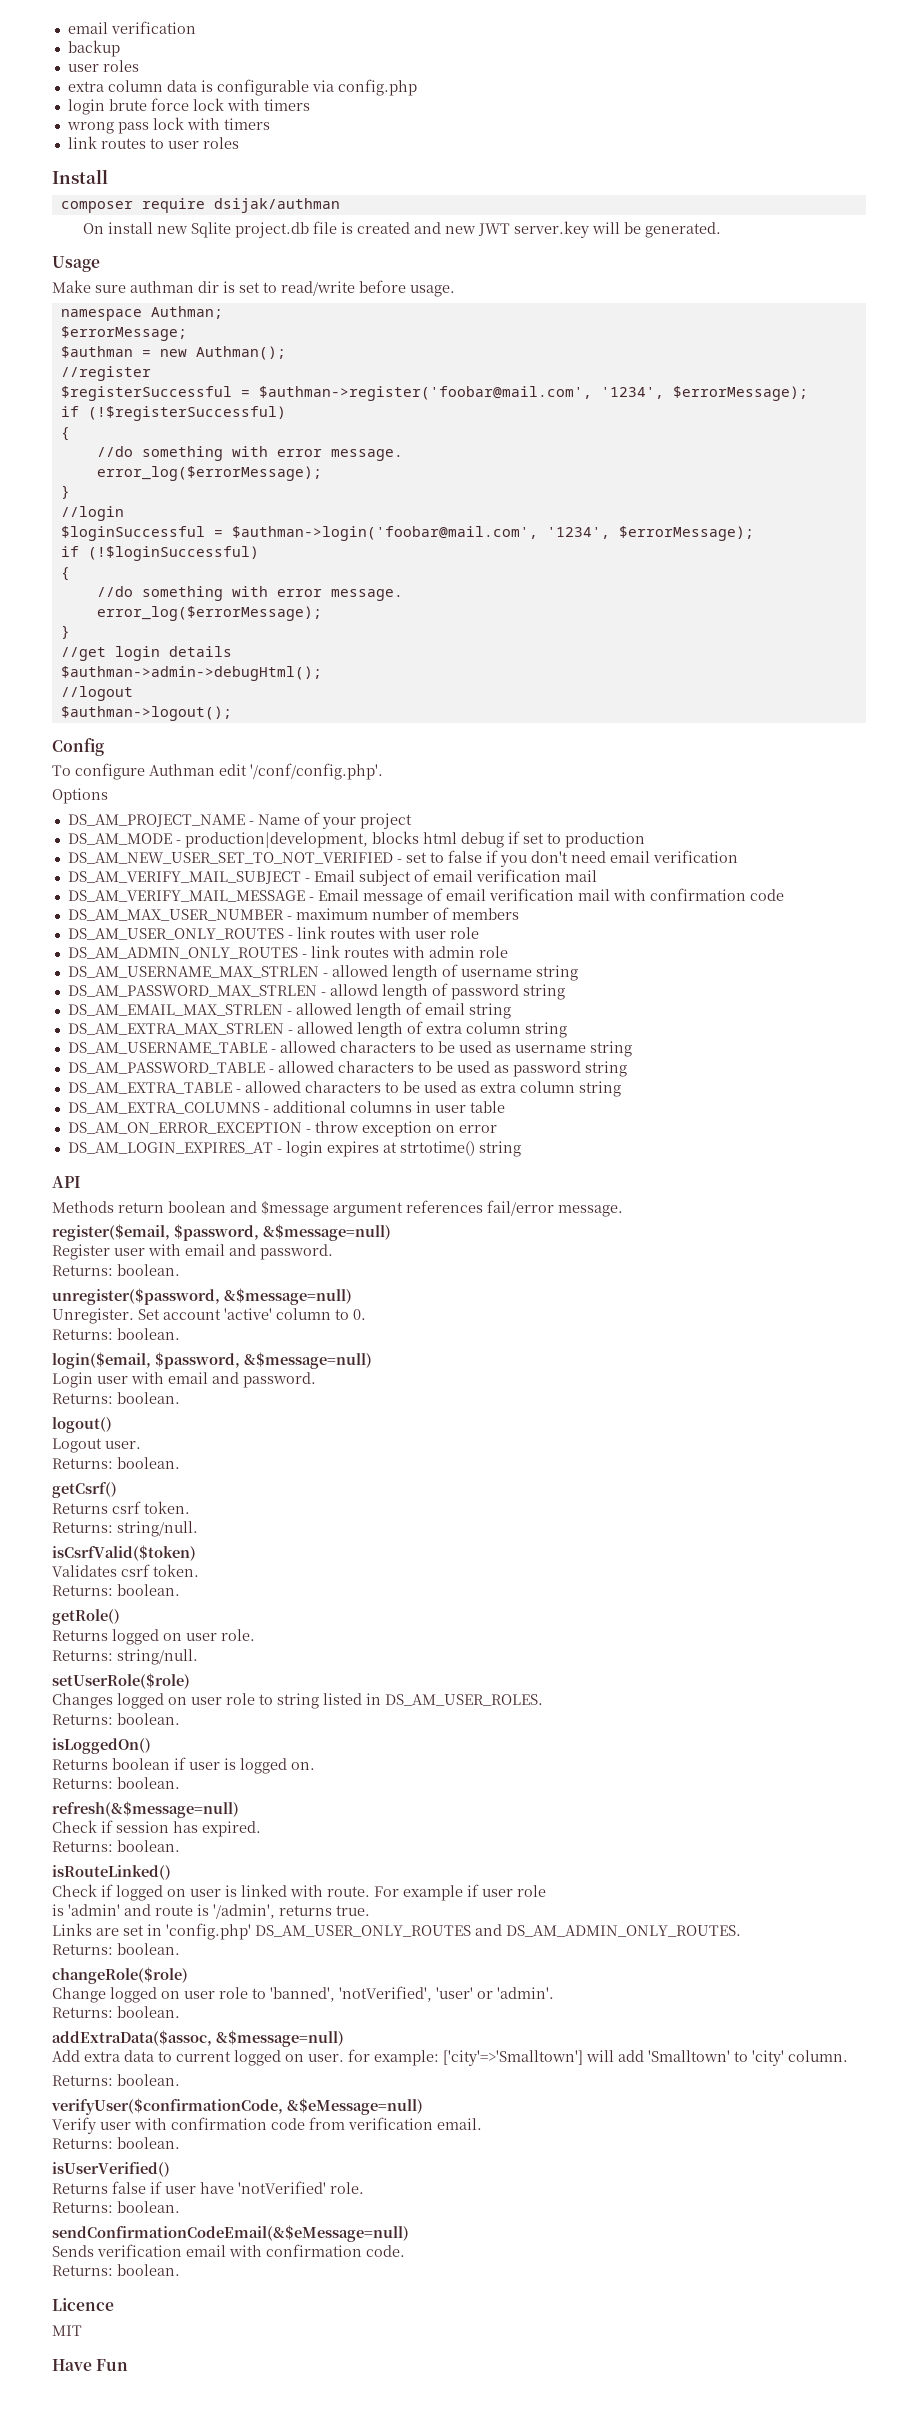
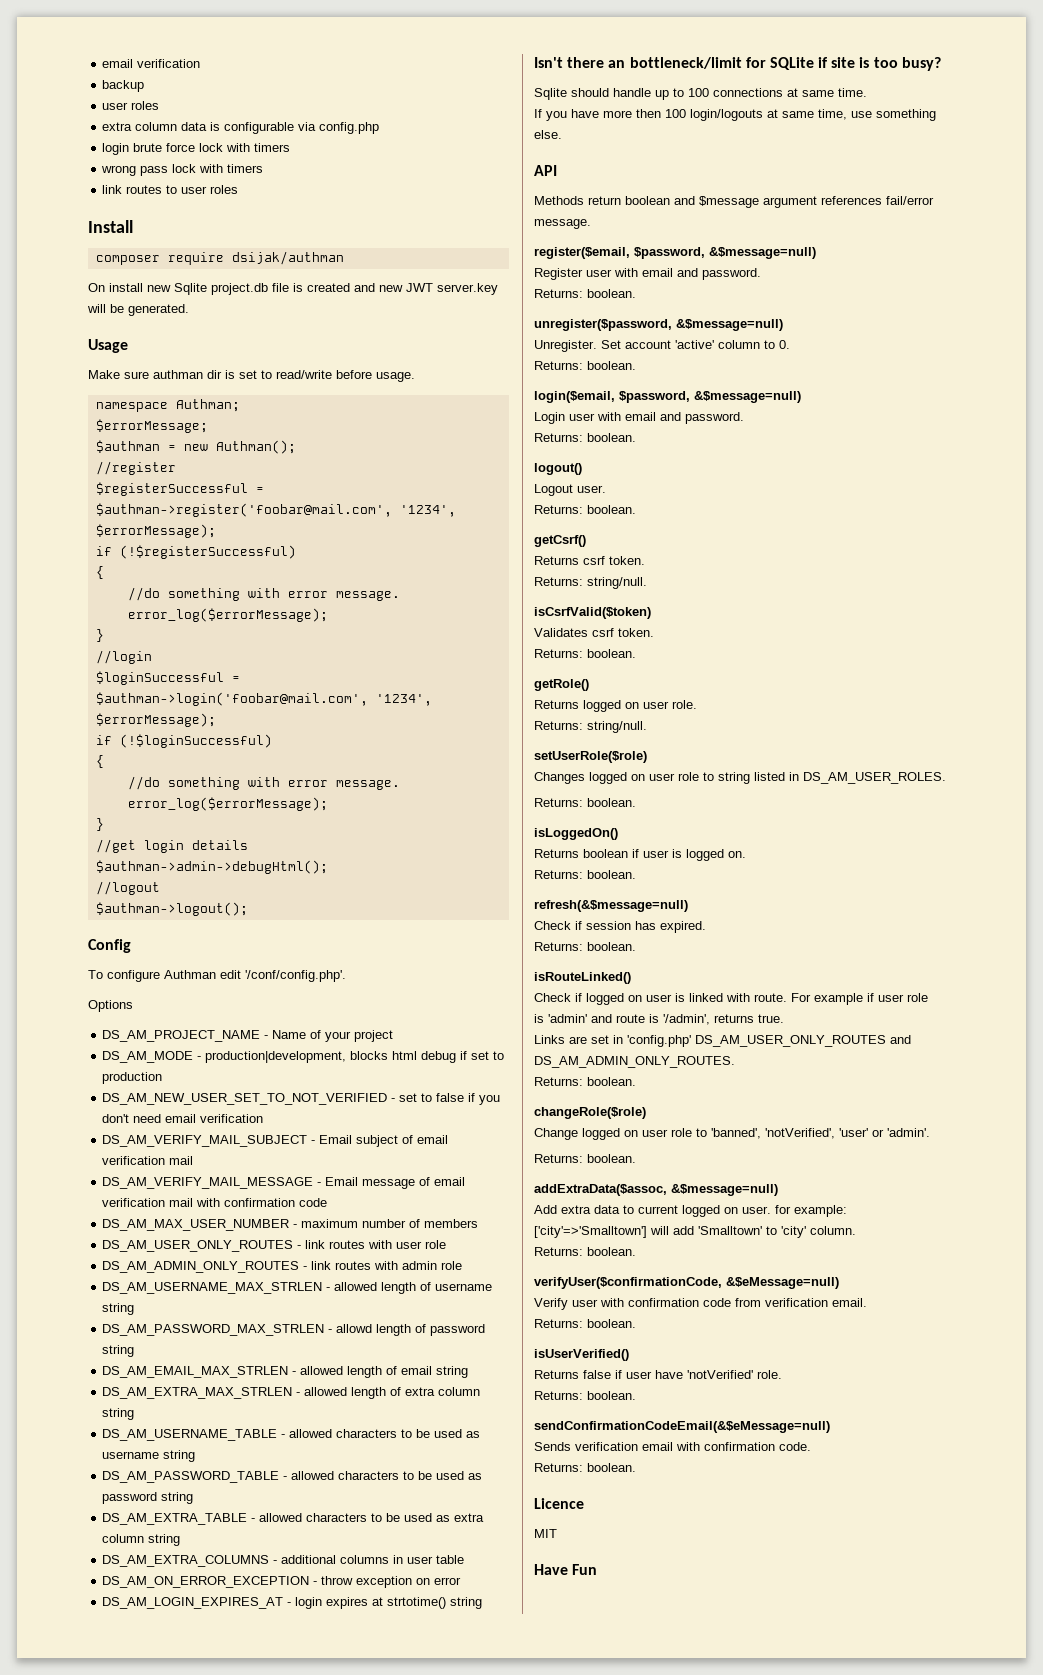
(521, 1149) none -> [534,57,941,71] [534,88,867,100] [534,109,936,121] [534,130,562,139] // Isn't there an bottleneck/limit for SQLite if site is too busy? // Sqlite should handle up to 100 connections at same time. // If you have more then 100 login/logouts at same time, use something else.

